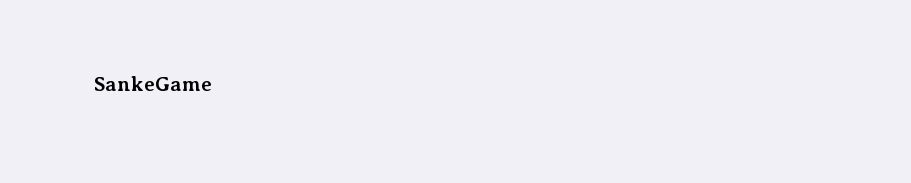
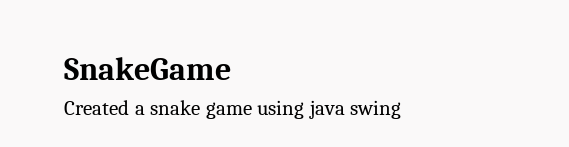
[94,76,212,91] SankeGame -> [64,57,231,80] [64,100,402,119] SnakeGame // Created a snake game using java swing

